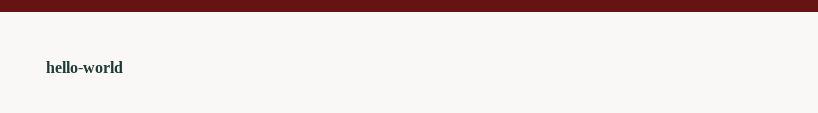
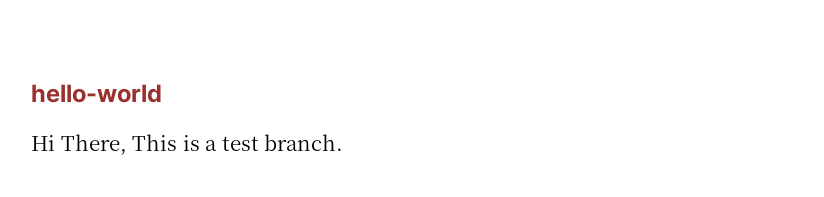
(123, 67) none -> [31,134,344,155] // Hi There, This is a test branch.

